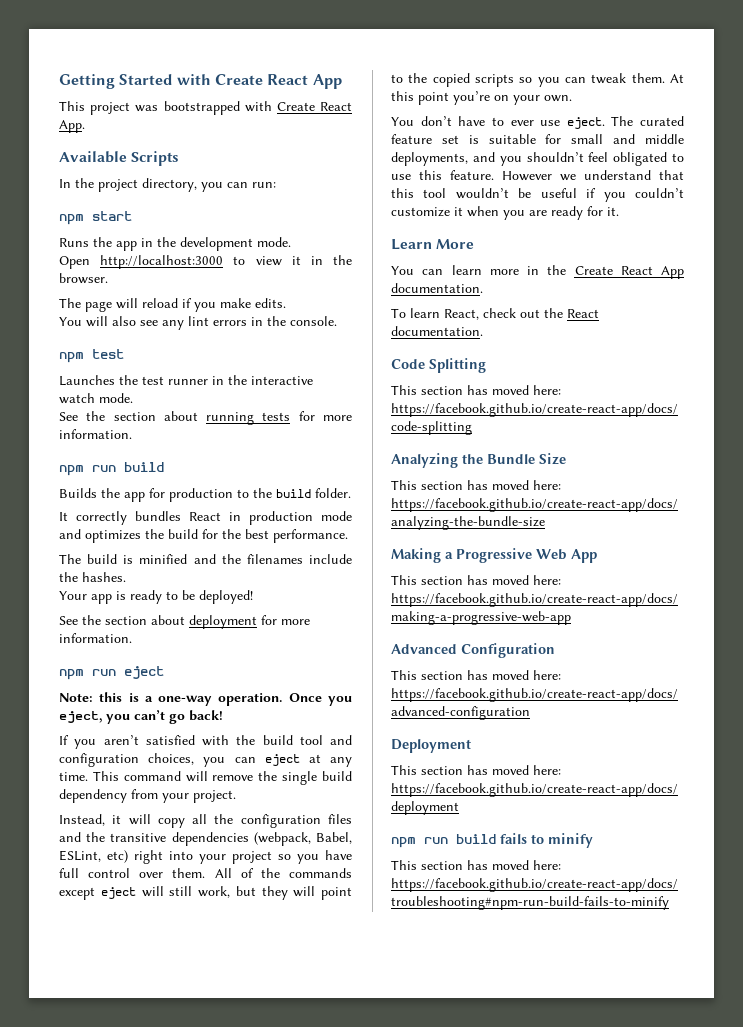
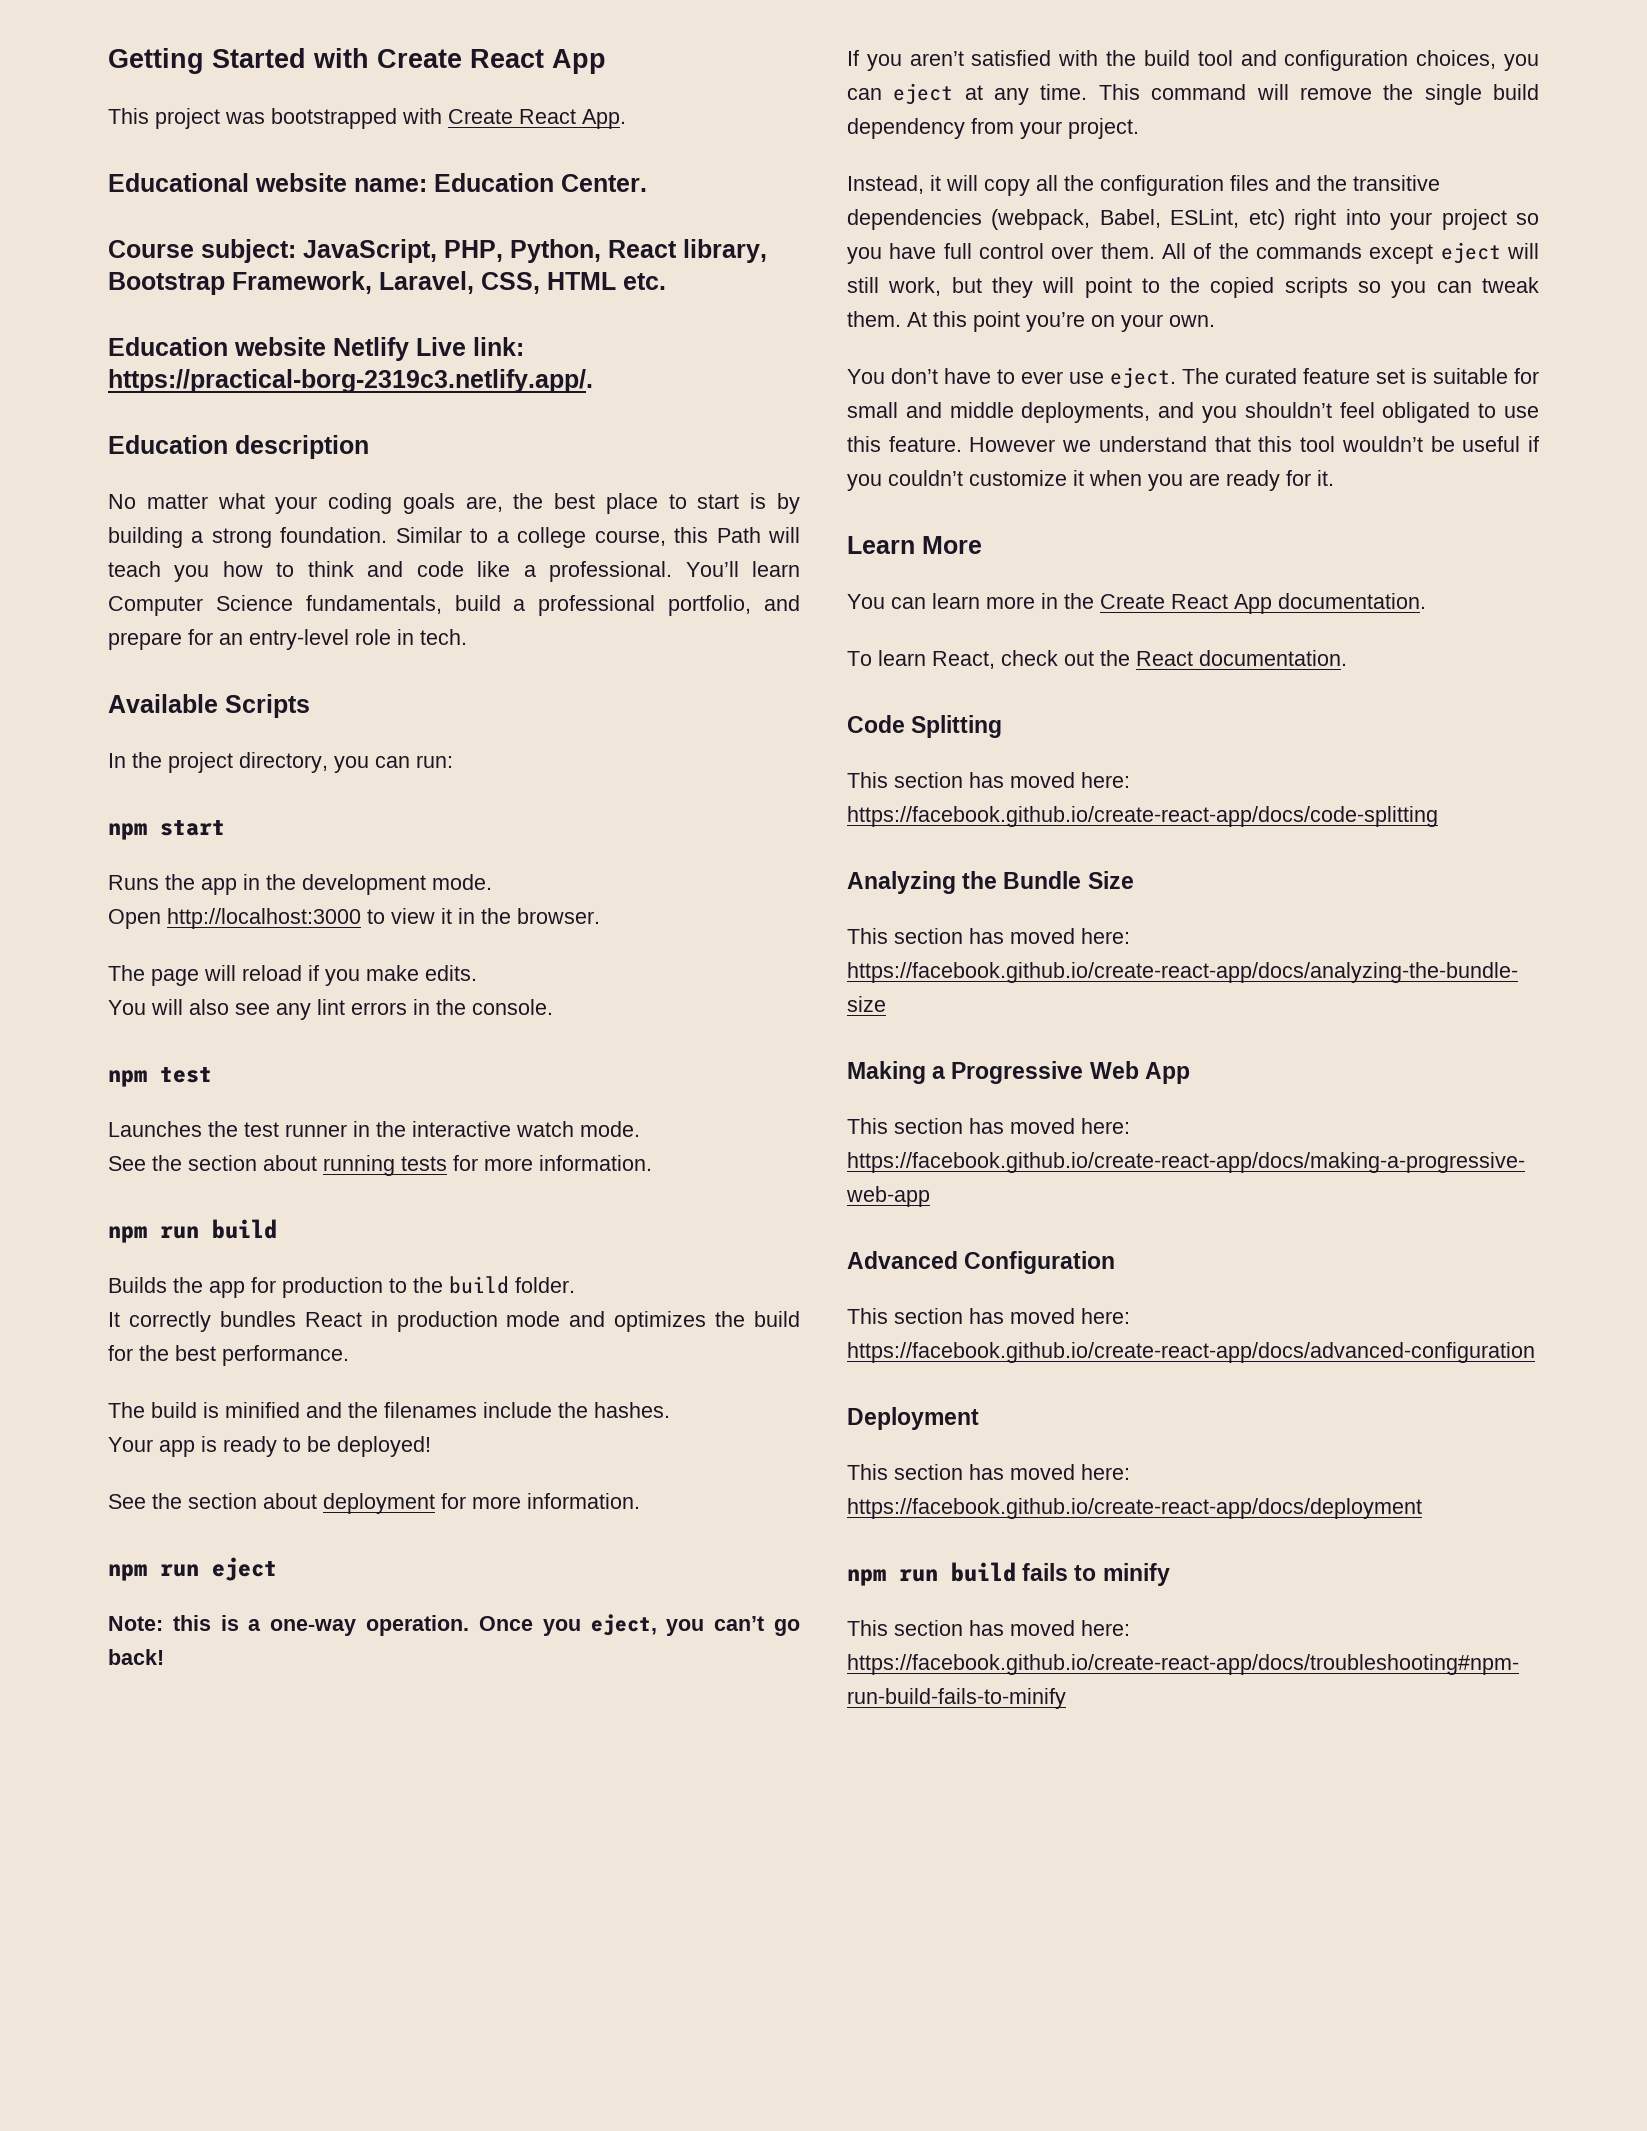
(85, 126) none -> [108,173,647,192] [108,239,767,263] [108,271,666,295] [108,337,524,361] [108,369,593,393] [108,435,369,459] [108,493,800,514] [108,527,800,548] [108,561,800,582] [108,595,800,616] [108,629,467,650] // Educational website name: Education Center. // Course subject: JavaScript, PHP, Python, React library, Bootstrap Framework, Laravel, CSS, HTML etc. // Education website Netlify Live link: https://practical-borg-2319c3.netlify.app/. // Education description // No matter what your coding goals are, the best place to start is by building a strong foundation. Similar to a college course, this Path will teach you how to think and code like a professional. You’ll learn Computer Science fundamentals, build a professional portfolio, and prepare for an entry-level role in tech.

